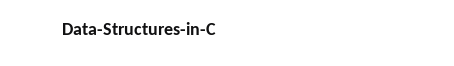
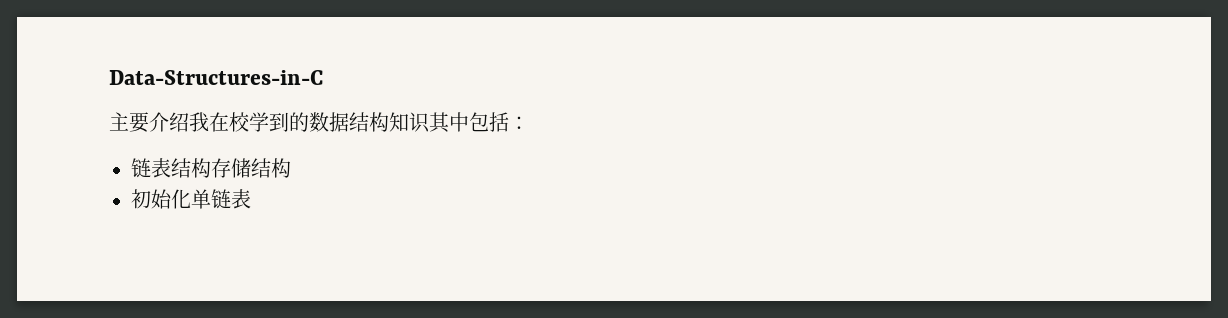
(216, 28) none -> [109,112,529,133] [131,158,291,178] [131,189,251,209] // 主要介绍我在校学到的数据结构知识其中包括： // 链表结构存储结构 // 初始化单链表

